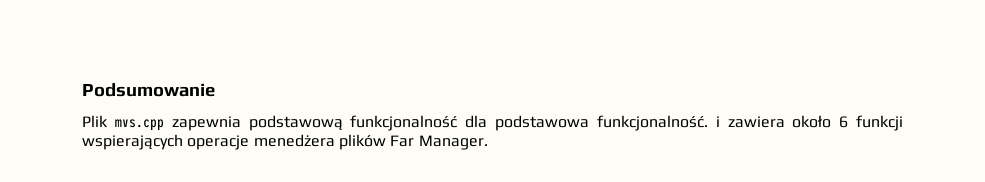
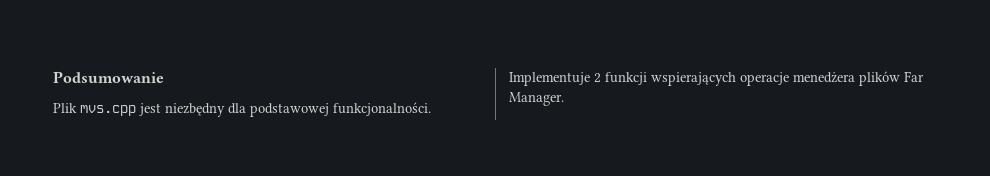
[171,115,849,131] zapewnia podstawową funkcjonalność dla podstawowa funkcjonalność. i zawiera około 6 -> [139,102,431,117] [509,72,601,86] jest niezbędny dla podstawowej funkcjonalności. Implementuje 2

